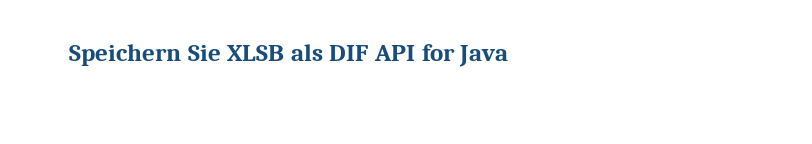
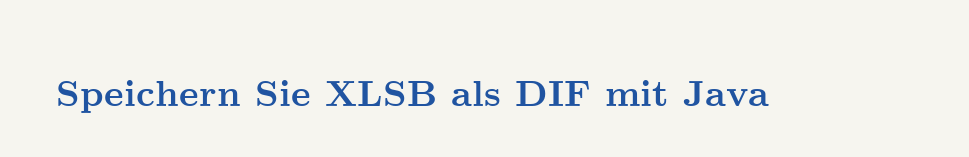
[374,44,455,61] API for -> [605,80,669,106] mit

